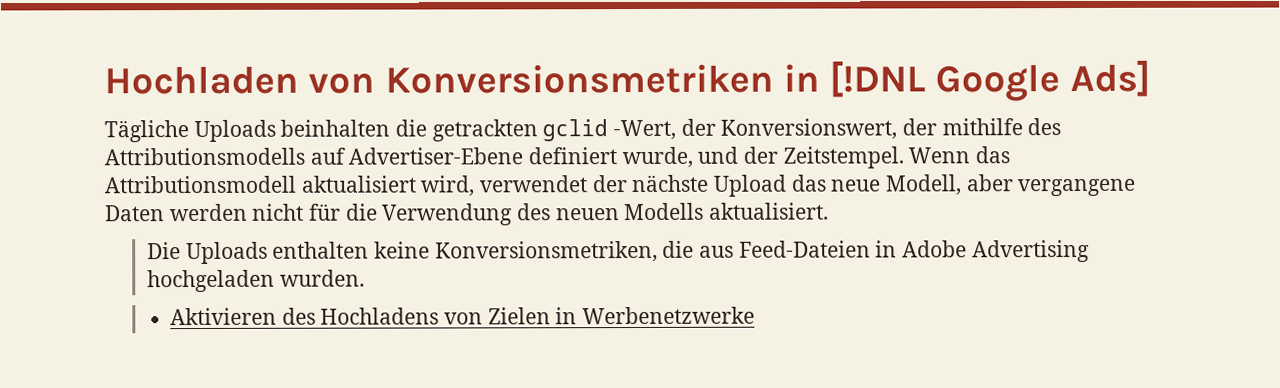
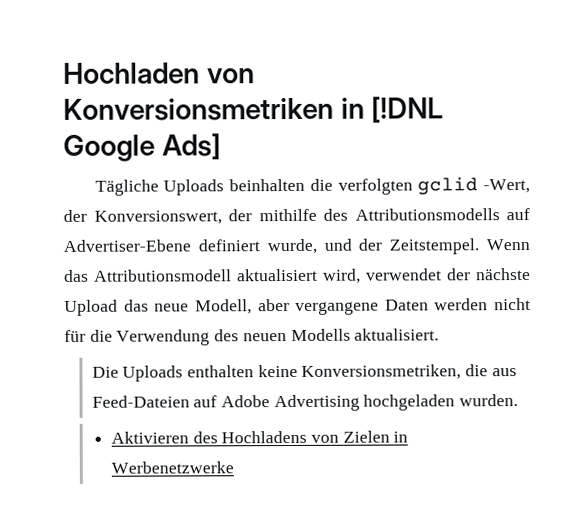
[431,119,538,142] getrackten -> [337,178,413,195] verfolgten
[875,240,898,258] in -> [193,395,218,408] auf

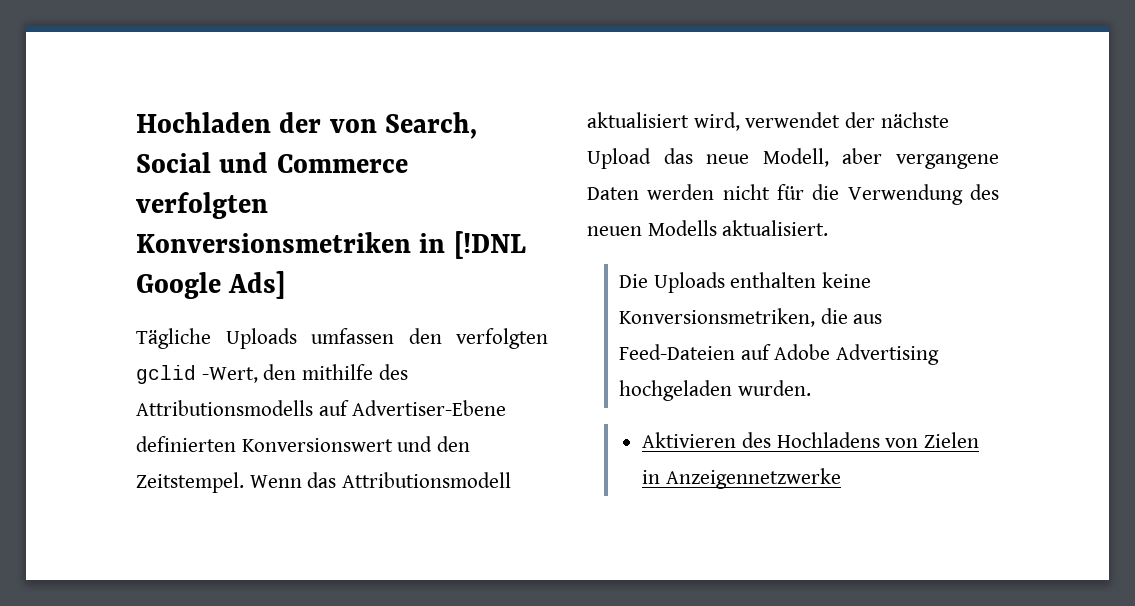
[206,68,255,84] von -> [279,112,478,139] [136,152,408,173] [136,192,268,219] der von Search, Social und Commerce verfolgten
[229,178,333,192] beinhalten die -> [311,328,442,344] umfassen den
[63,209,252,225] der Konversionswert, der -> [263,364,297,380] den
[197,238,383,255] definiert wurde, und der -> [136,436,471,452] definierten Konversionswert und den
[110,461,234,474] Werbenetzwerke -> [665,468,841,489] Anzeigennetzwerke

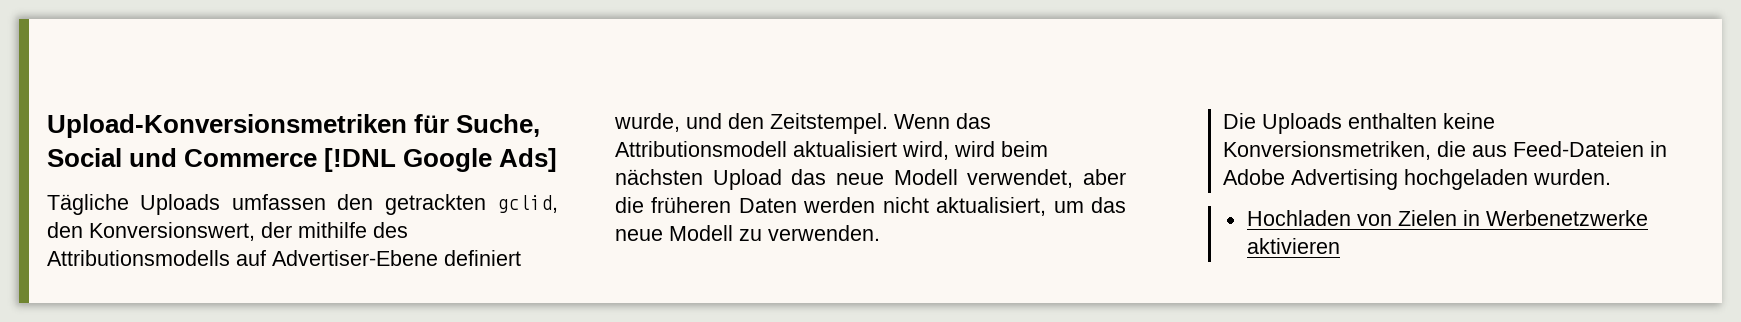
[136,112,478,139] [136,152,408,173] [136,192,268,219] [136,232,446,253] Hochladen der von Search, Social und Commerce verfolgten Konversionsmetriken in -> [47,114,541,138] [47,148,318,167] Upload-Konversionsmetriken für Suche, Social und Commerce
[456,328,548,349] [136,364,297,384] verfolgten gclid -Wert, den -> [384,194,558,215] [47,222,292,241] getrackten gclid, den Konversionswert, der
[136,436,393,452] definierten Konversionswert -> [444,250,521,266] [614,113,680,132] definiert wurde,
[745,112,949,128] [587,148,999,169] [587,184,999,205] [587,220,829,236] verwendet der nächste Upload das neue Modell, aber vergangene Daten werden nicht für die Verwendung des neuen Modells aktualisiert. -> [954,141,1048,157] [615,169,1126,190] [615,197,1126,216] [615,225,880,241] wird beim nächsten Upload das neue Modell verwendet, aber die früheren Daten werden nicht aktualisiert, um das neue Modell zu verwenden.
[740,344,771,360] auf -> [1650,141,1668,157] in
[642,432,880,448] Aktivieren des Hochladens -> [1246,210,1351,226] Hochladen
[665,468,841,489] Anzeigennetzwerke -> [1485,210,1648,226] [1246,238,1340,254] Werbenetzwerke aktivieren

